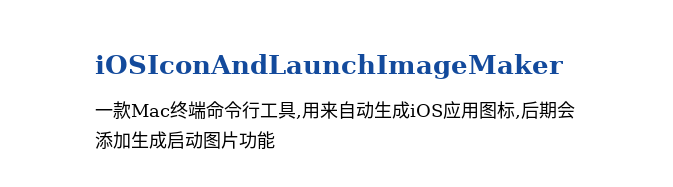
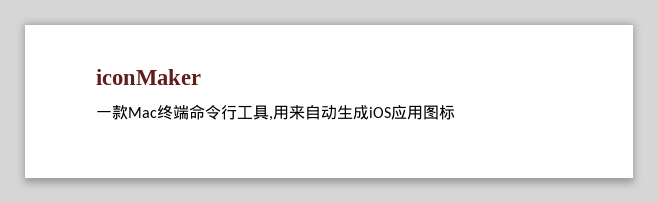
[95,54,563,79] iOSIconAndLaunchImageMaker -> [96,69,201,85] iconMaker
[515,101,575,119] [95,131,275,150] ,后期会添加生成启动图片功能 -> (455, 112) none

